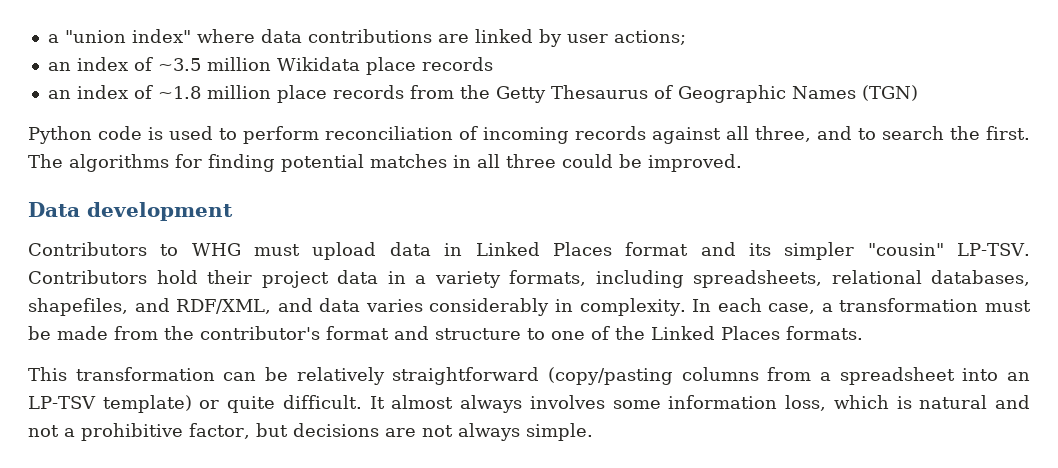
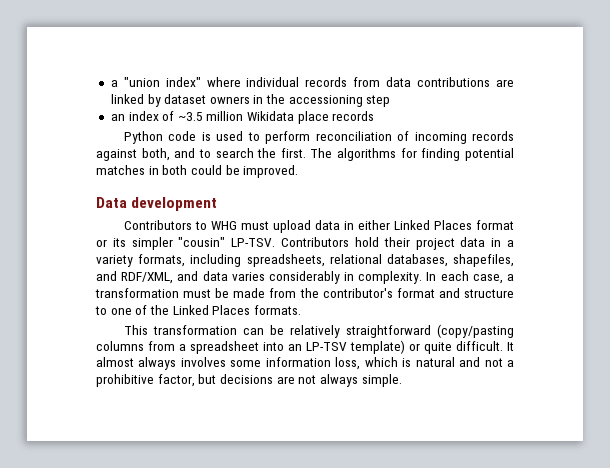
(255, 36) none -> [246,77,381,87] individual records from
[566,30,686,45] user actions; -> [164,94,391,107] dataset owners in the accessioning step
[47,85,918,103] // an index of ~1.8 million place records from the Getty Thesaurus of Geographic Names (TGN) -> (375, 116) none
[726,126,811,142] all three, -> [141,148,170,161] both,
[477,154,556,168] all three -> [162,165,188,175] both
(463, 249) none -> [357,220,390,230] either
[700,242,736,256] and -> [96,239,107,247] or

